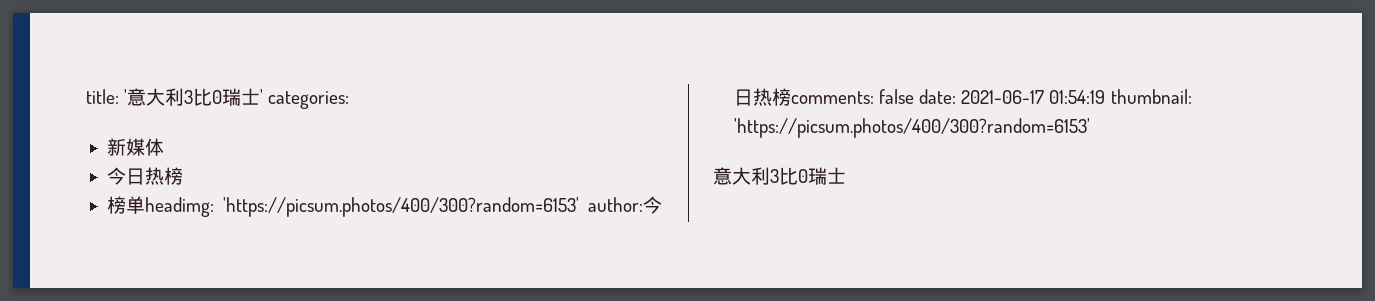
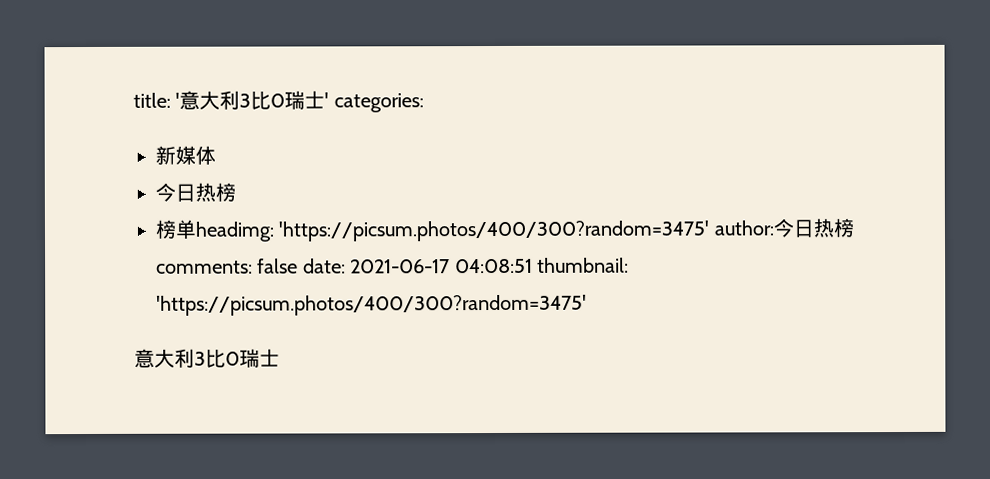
[222,197,579,217] 'https://picsum.photos/400/300?random=6153' -> [278,220,711,242] 'https://picsum.photos/400/300?random=3475'
[1049,89,1192,104] [733,118,1090,138] 01:54:19 thumbnail: 'https://picsum.photos/400/300?random=6153' -> [454,257,629,274] [156,294,587,316] 04:08:51 thumbnail: 'https://picsum.photos/400/300?random=3475'

